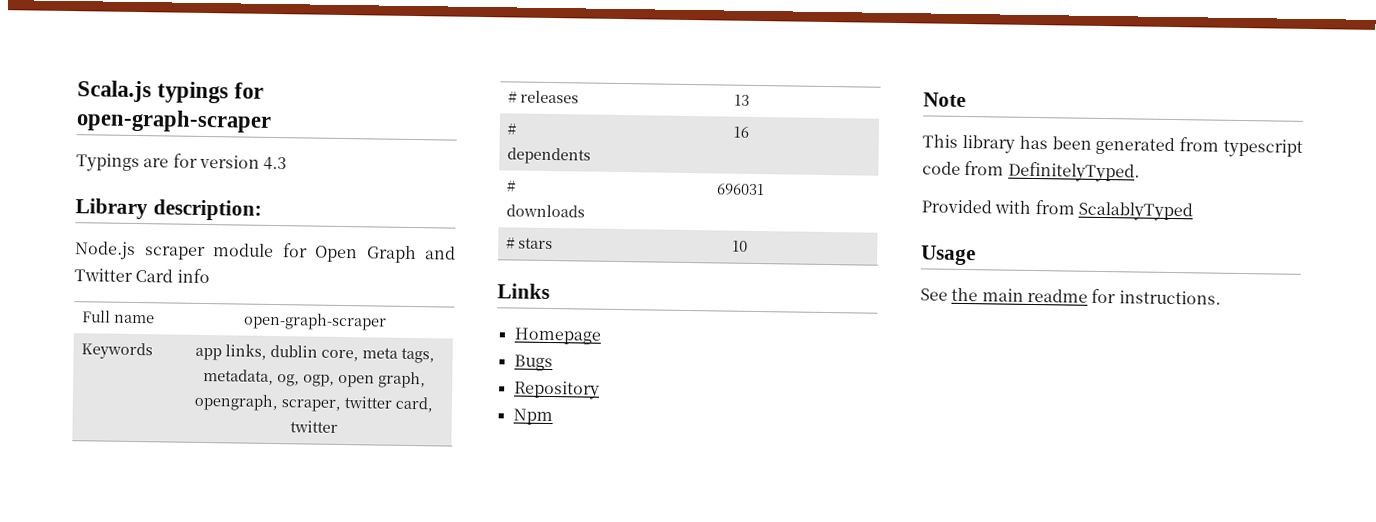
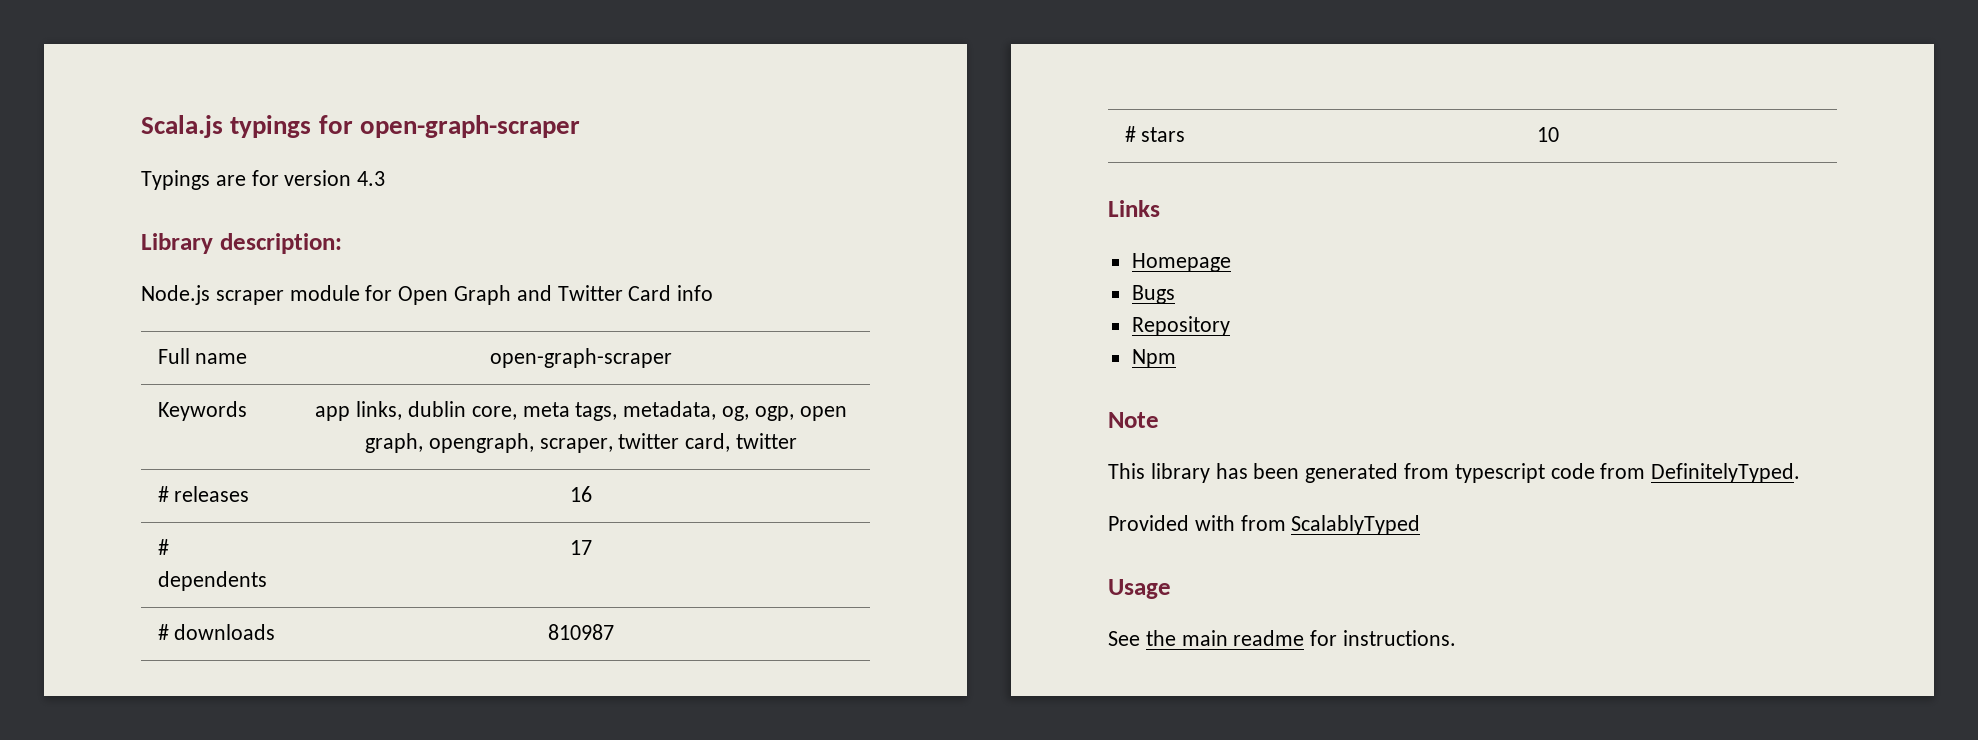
[733,94,750,106] 13 -> [570,486,592,502] 16
[732,126,749,138] 16 -> [570,540,592,555] 17
[715,183,765,196] 696031 -> [548,624,614,640] 810987

